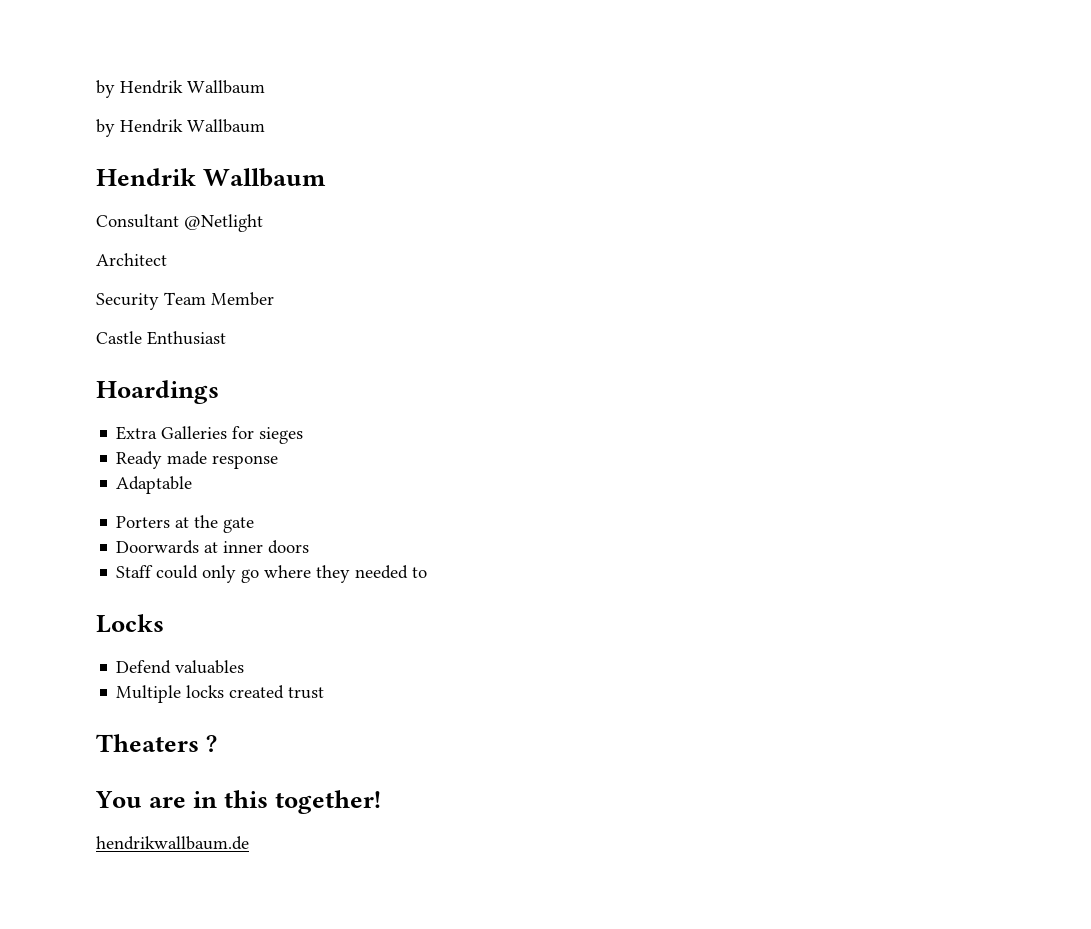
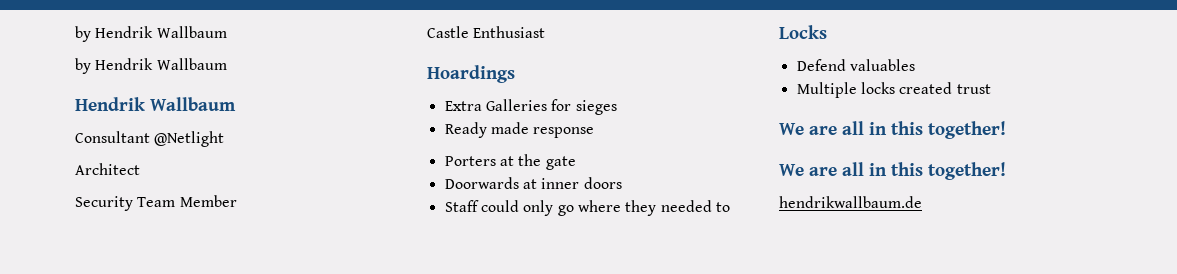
[116,476,193,494] // Adaptable -> (595, 132) none
[96,734,218,752] [95,791,187,808] Theaters ? // You are -> [779,121,1006,139] [779,162,864,176] We are all in this together! // We are all

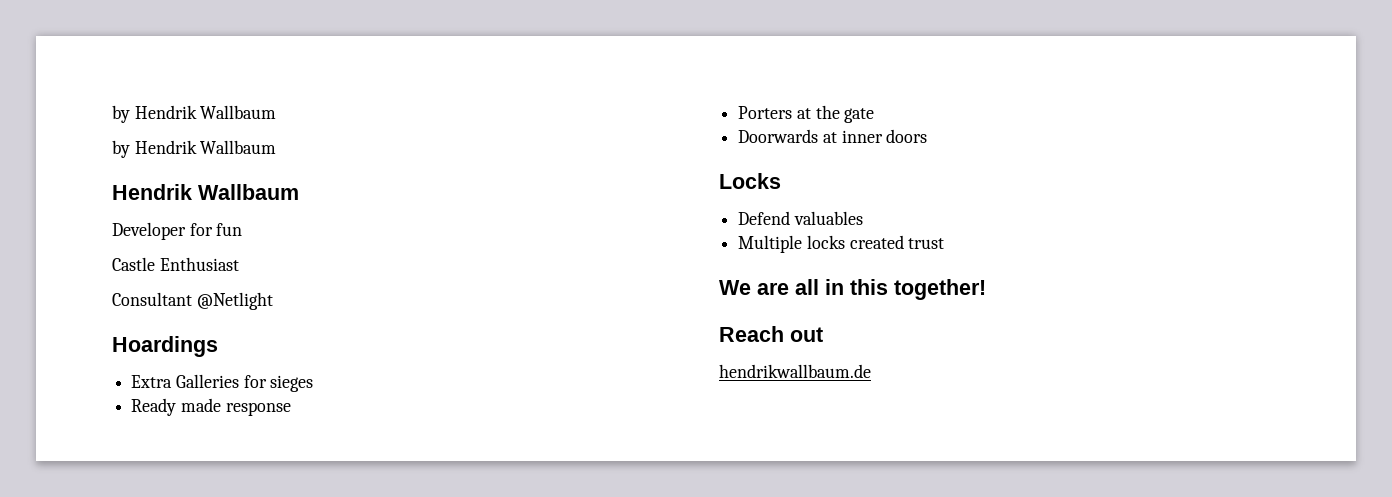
[75,131,225,147] [75,163,140,175] [75,195,237,211] Consultant @Netlight // Architect // Security Team Member -> [112,222,243,240] Developer for fun
(546, 32) none -> [112,292,273,310] // Consultant @Netlight
[444,200,730,216] // Staff could only go where they needed to -> (928, 136) none
[779,162,1006,180] We are all in this together! -> [719,326,823,342] Reach out

